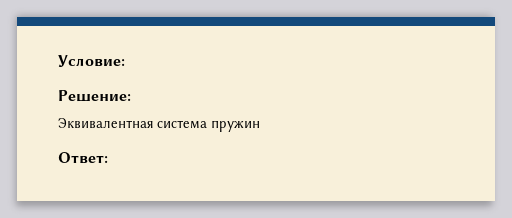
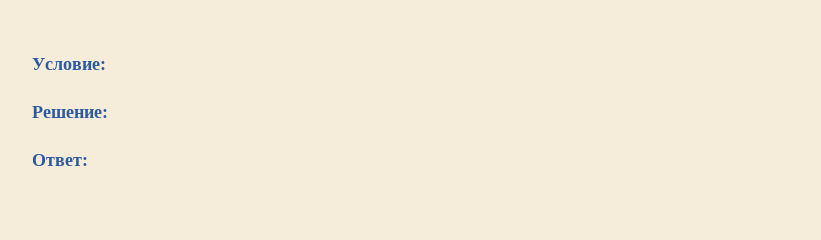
[58,118,260,132] // Эквивалентная система пружин -> (108, 112) none

